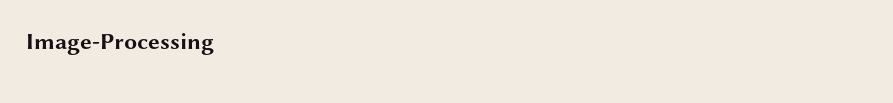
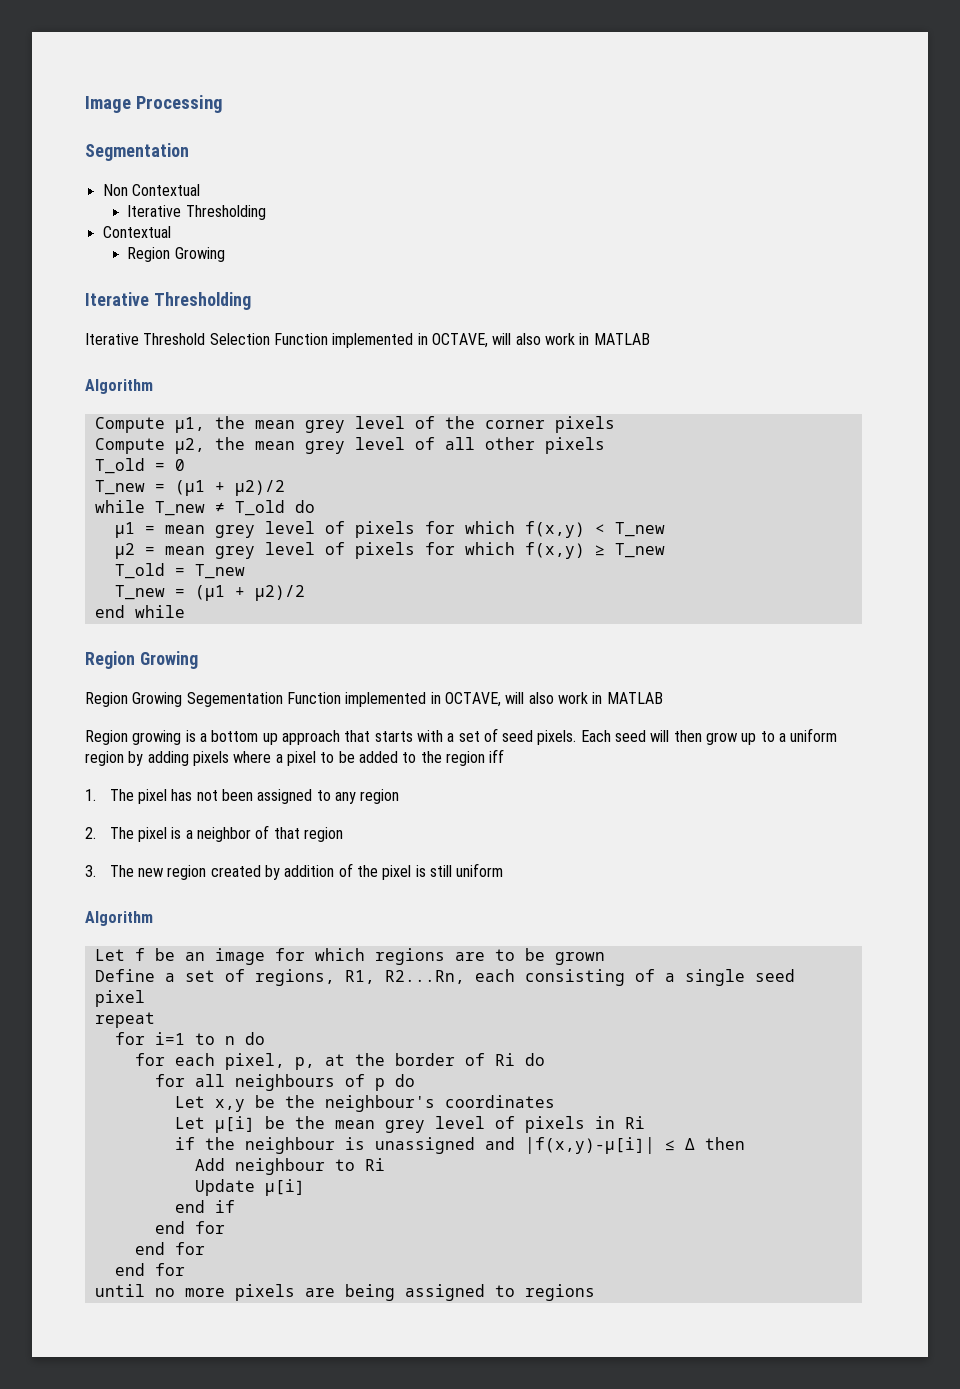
[26,33,214,55] Image-Processing -> [85,95,223,113] [85,143,189,161] [102,184,200,196] [127,205,266,220] [102,226,171,238] [127,247,225,262] [85,292,251,310] [85,333,650,348] [85,379,153,394] [94,416,615,433] [94,437,605,454] [94,458,185,474] [94,480,285,496] [94,500,315,516] [114,521,665,538] [114,542,665,559] [114,563,245,579] [114,585,305,601] [94,605,185,618] [85,651,198,669] [85,692,663,707] [85,728,838,745] [85,749,505,766] [85,789,400,804] [85,825,343,842] [85,863,504,880] [85,911,153,926] [94,948,605,965] [94,969,795,986] [94,990,145,1007] [94,1012,155,1028] [114,1032,265,1045] [134,1053,545,1070] [154,1074,415,1091] [174,1095,555,1112] [174,1116,645,1133] [174,1137,745,1154] [194,1158,385,1175] [194,1179,305,1196] [174,1200,235,1213] [154,1221,225,1234] [134,1242,205,1255] [114,1263,185,1276] [94,1284,595,1301] Image Processing // Segmentation // Non Contextual // Iterative Thresholding // Contextual // Region Growing // Iterative Thresholding // Iterative Threshold Selection Function implemented in OCTAVE, will also work in MATLAB // Algorithm // Compute μ1, the mean grey level of the corner pixels // Compute μ2, the mean grey level of all other pixels // T_old = 0 // T_new = (μ1 + μ2)/2 // while T_new ≠ T_old do // μ1 = mean grey level of pixels for which f(x,y) < T_new // μ2 = mean grey level of pixels for which f(x,y) ≥ T_new // T_old = T_new // T_new = (μ1 + μ2)/2 // end while // Region Growing // Region Growing Segementation Function implemented in OCTAVE, will also work in MATLAB // Region growing is a bottom up approach that starts with a set of seed pixels. Each seed will then grow up to a uniform region by adding pixels where a pixel to be added to the region iff // 1. The pixel has not been assigned to any region // 2. The pixel is a neighbor of that region // 3. The new region created by addition of the pixel is still uniform // Algorithm // Let f be an image for which regions are to be grown // Define a set of regions, R1, R2...Rn, each consisting of a single seed pixel // repeat // for i=1 to n do // for each pixel, p, at the border of Ri do // for all neighbours of p do // Let x,y be the neighbour's coordinates // Let μ[i] be the mean grey level of pixels in Ri // if the neighbour is unassigned and |f(x,y)-μ[i]| ≤ Δ then // Add neighbour to Ri // Update μ[i] // end if // end for // end for // end for // until no more pixels are being assigned to regions

